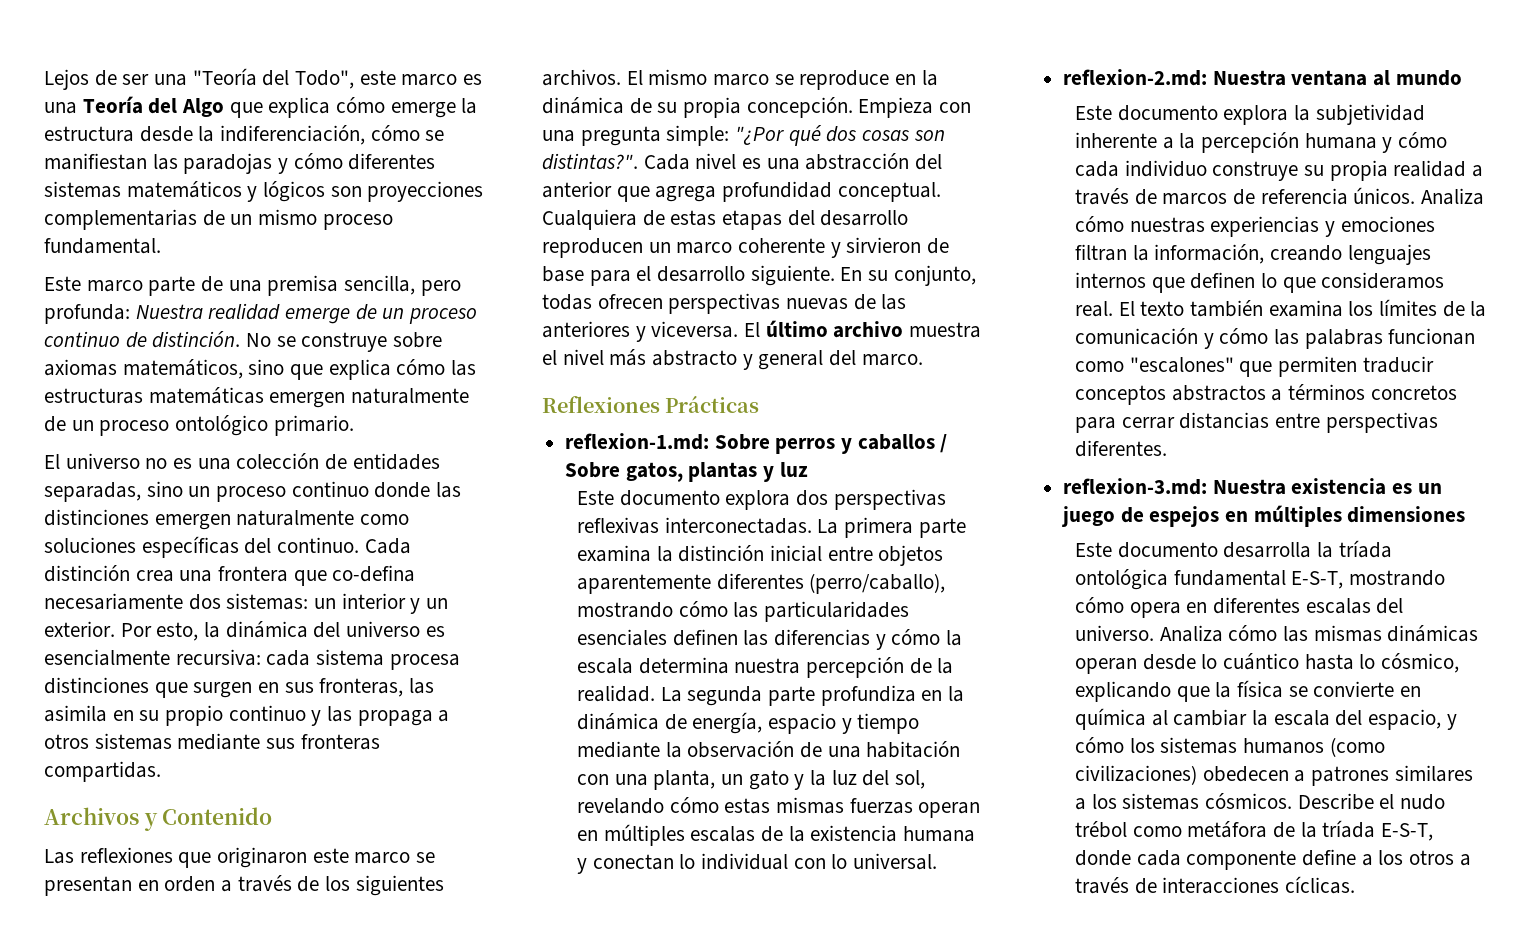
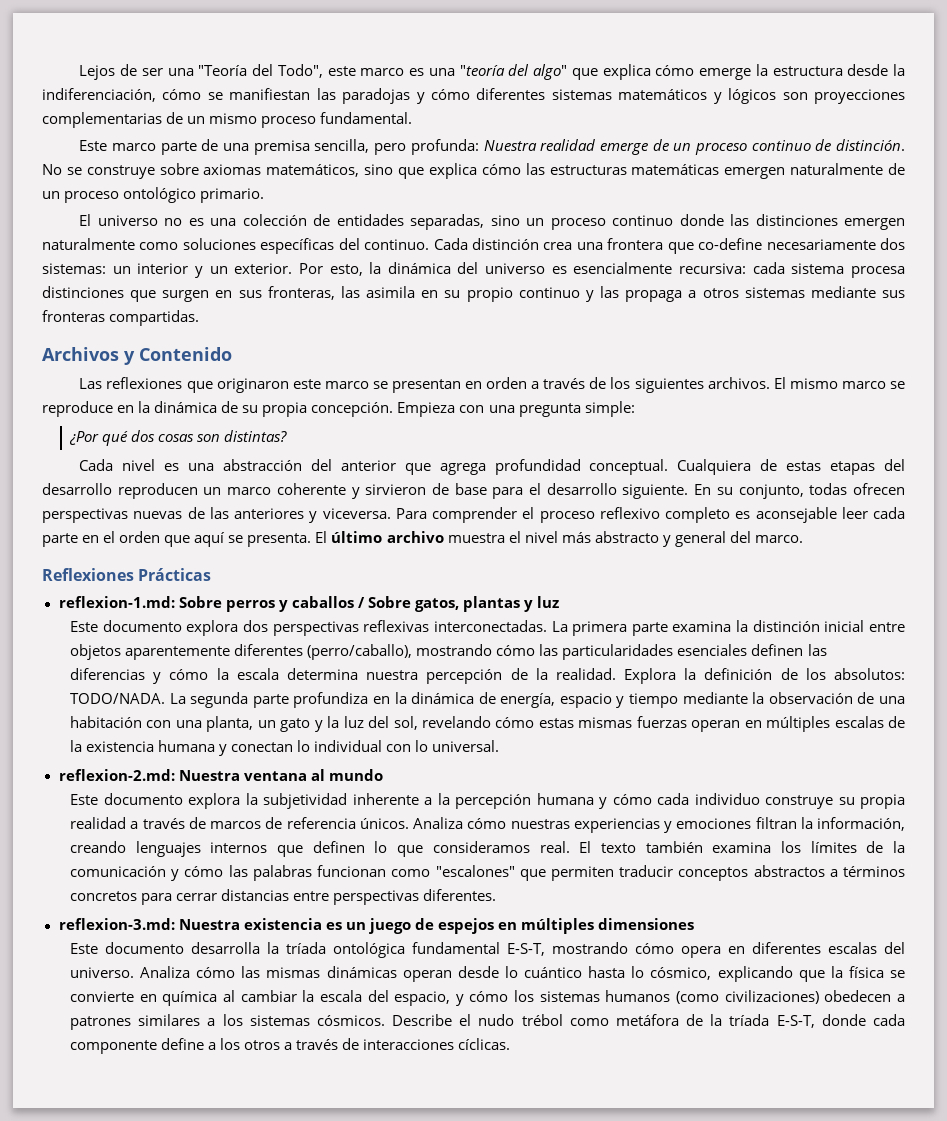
[82,96,225,117] Teoría del Algo -> [459,64,568,80] "teoría del algo"
[332,565,416,582] co-defina -> [698,238,763,250] co-define
[735,126,785,145] "¿Por -> [69,431,100,445] // ¿Por
[542,153,638,170] distintas?". -> [224,430,288,442] distintas? //
(739, 329) none -> [395,507,905,523] [42,531,312,547] Para comprender el proceso reflexivo completo es aconsejable leer cada parte en el orden que aquí se presenta.
(656, 693) none -> [624,668,905,684] [70,693,166,704] Explora la definición de los absolutos: TODO/NADA.

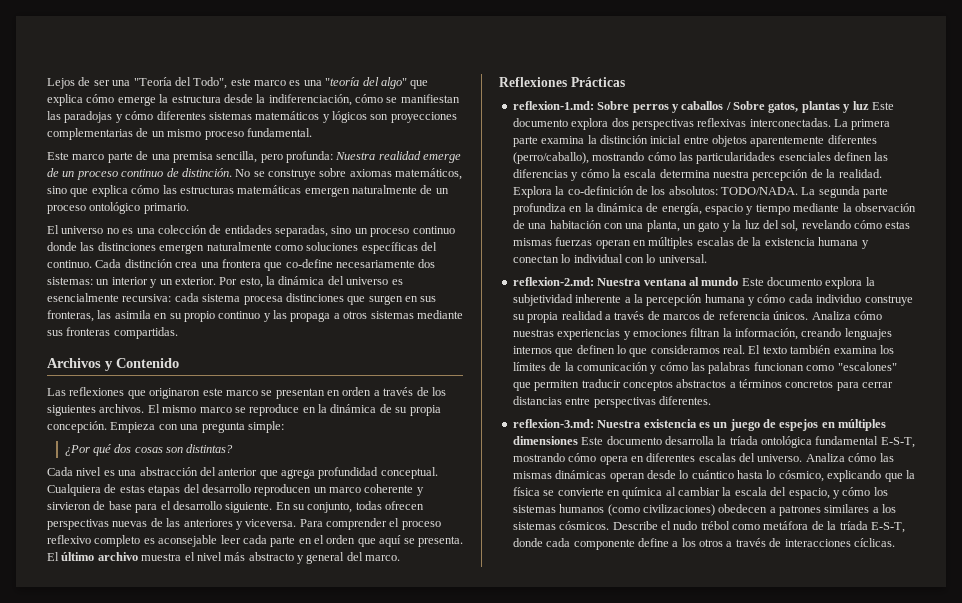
(560, 602) // -> (869, 105) none
[704,668,773,680] definición -> [567,186,634,195] co-definición
(383, 775) // -> (739, 281) none
(694, 924) // -> (578, 440) none

